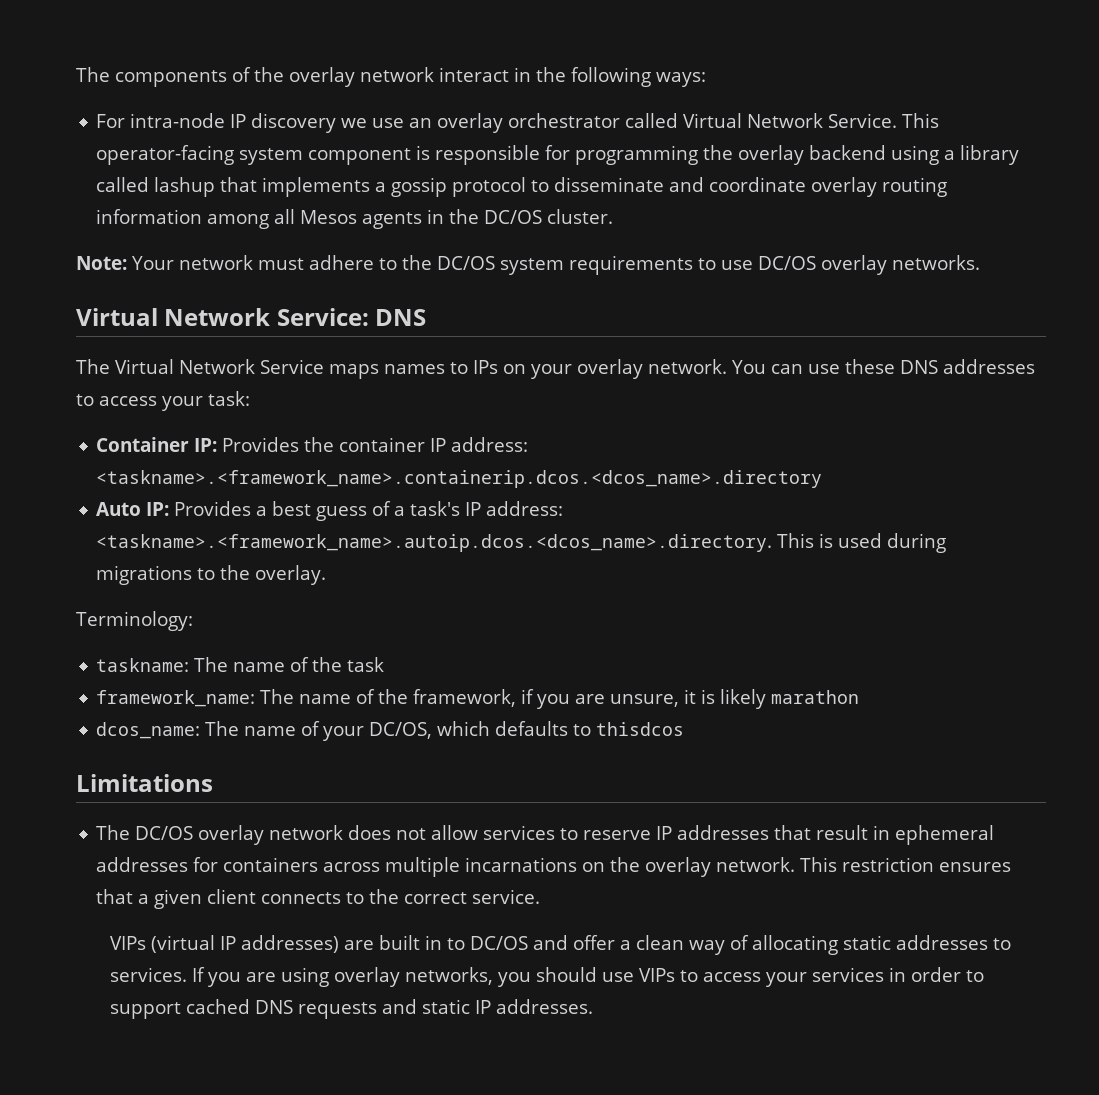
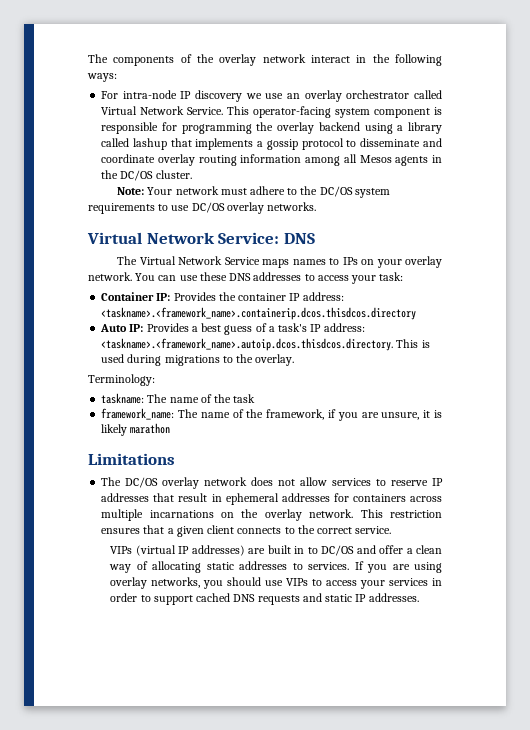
[96,470,823,488] <taskname>.<framework_name>.containerip.dcos.<dcos_name>.directory -> [101,307,417,320] <taskname>.<framework_name>.containerip.dcos.thisdcos.directory
[96,534,773,552] <taskname>.<framework_name>.autoip.dcos.<dcos_name>.directory. -> [101,338,394,351] <taskname>.<framework_name>.autoip.dcos.thisdcos.directory.
[96,721,685,741] // dcos_name: The name of your DC/OS, which defaults to thisdcos -> (171, 428) none

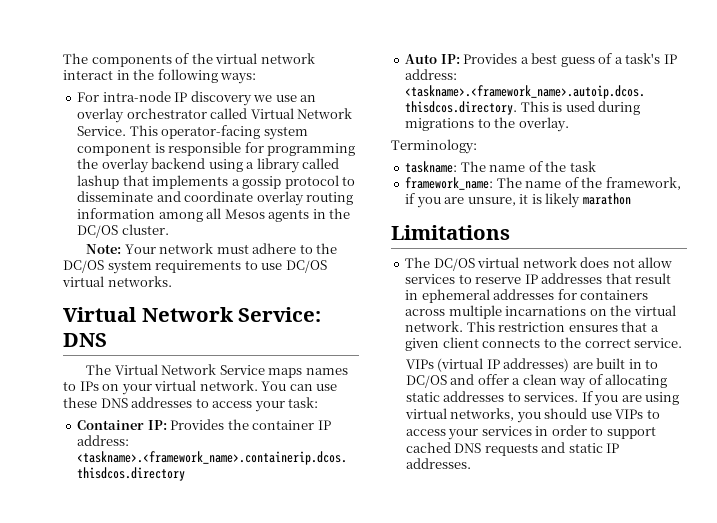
[219,54,257,66] overlay -> [215,53,258,64] virtual
[226,202,264,214] overlay -> [62,276,104,287] virtual
[405,256,442,268] overlay -> [154,380,197,391] virtual
[162,477,200,489] overlay -> [477,257,520,268] virtual
[264,509,302,521] overlay -> [633,305,676,316] virtual
[110,577,148,589] overlay -> [404,408,447,419] virtual

